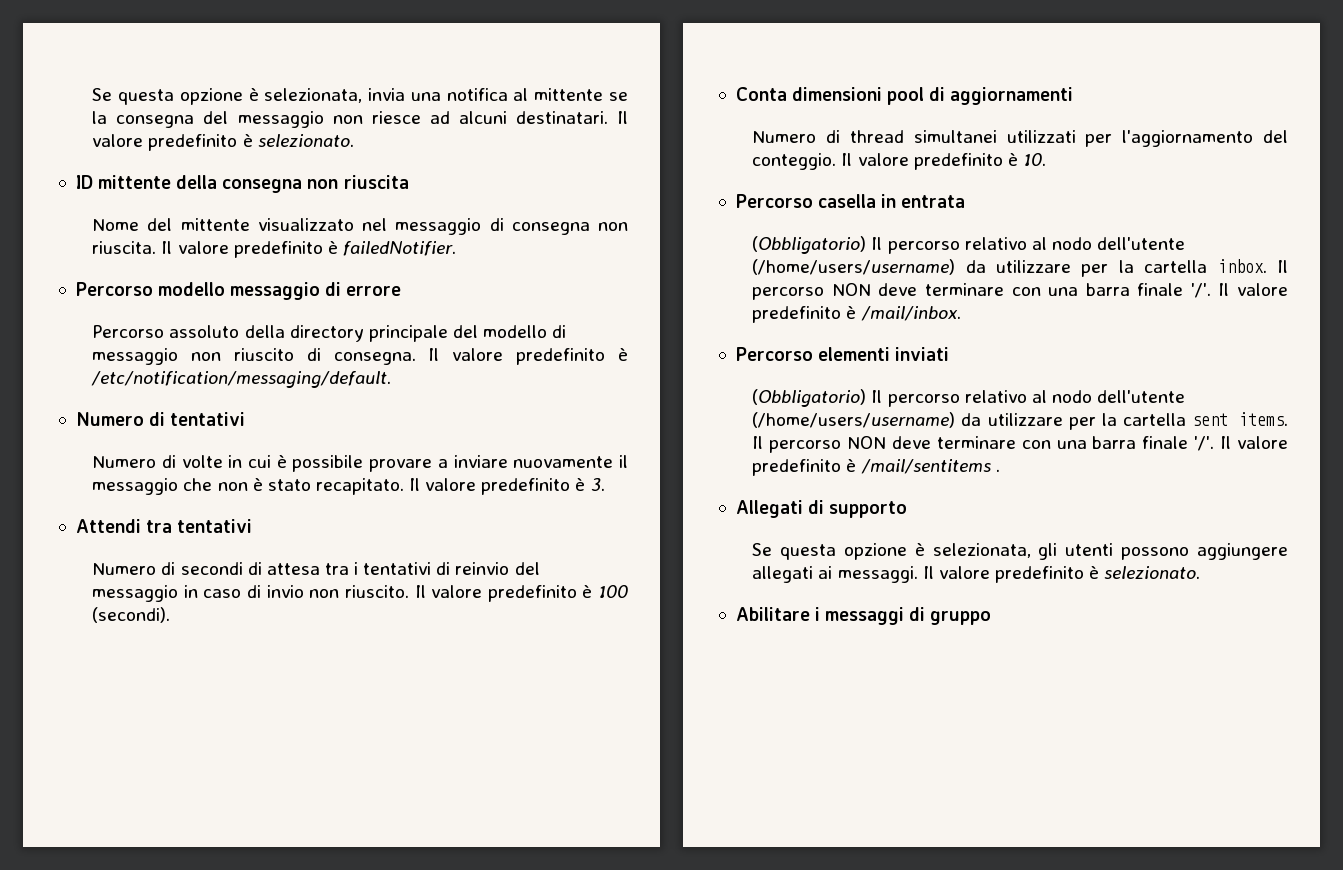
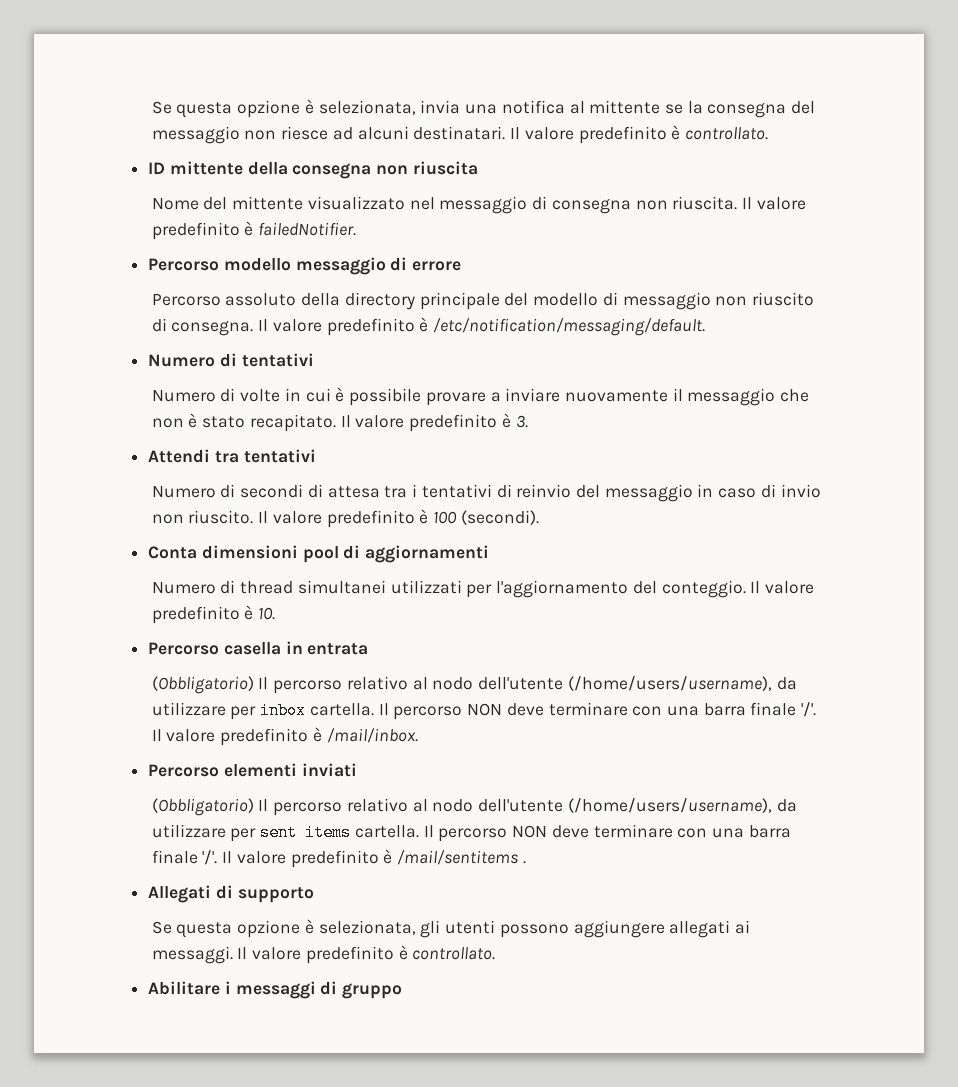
[257,134,354,147] selezionato. -> [684,127,768,140] controllato.
[752,259,1267,277] (/home/users/username) da utilizzare per la cartella inbox. -> [567,676,797,691] [151,702,374,720] (/home/users/username), da utilizzare per inbox cartella.
[752,412,1288,430] (/home/users/username) da utilizzare per la cartella sent items. -> [567,798,797,813] [151,824,419,842] (/home/users/username), da utilizzare per sent items cartella.
[1104,566,1201,579] selezionato. -> [412,947,496,960] controllato.

